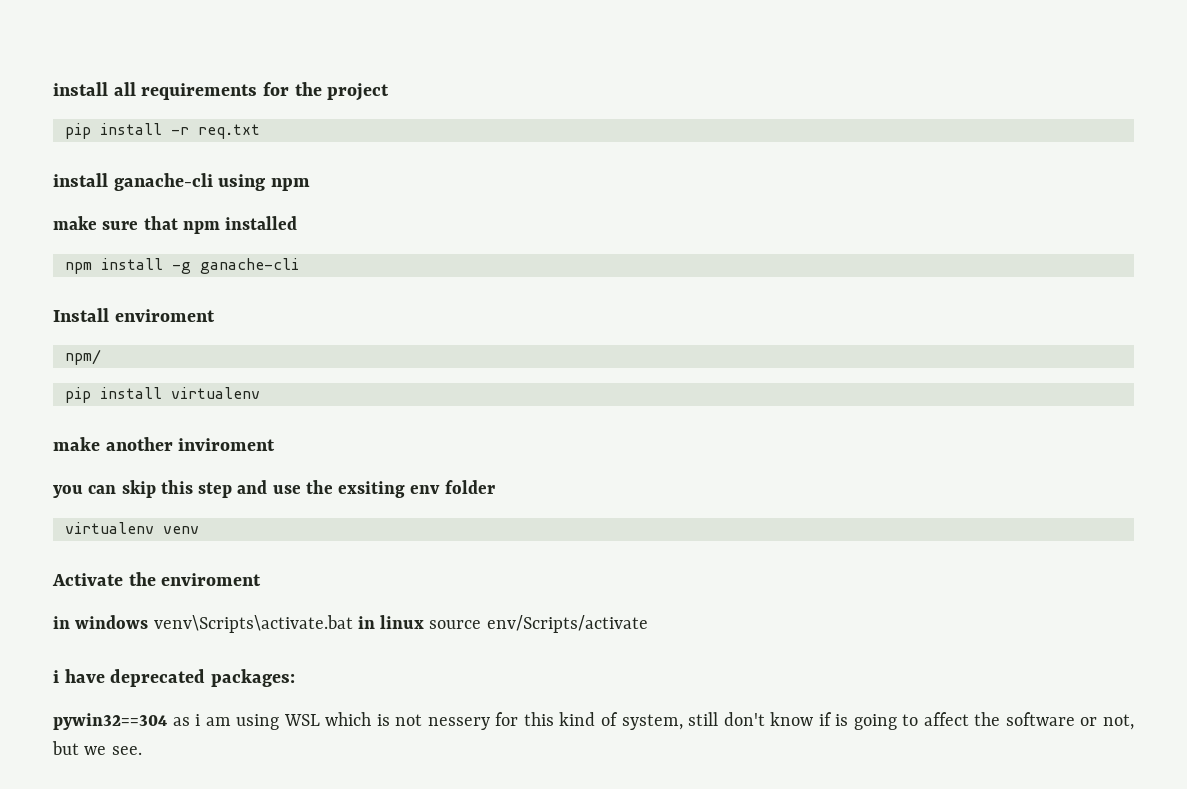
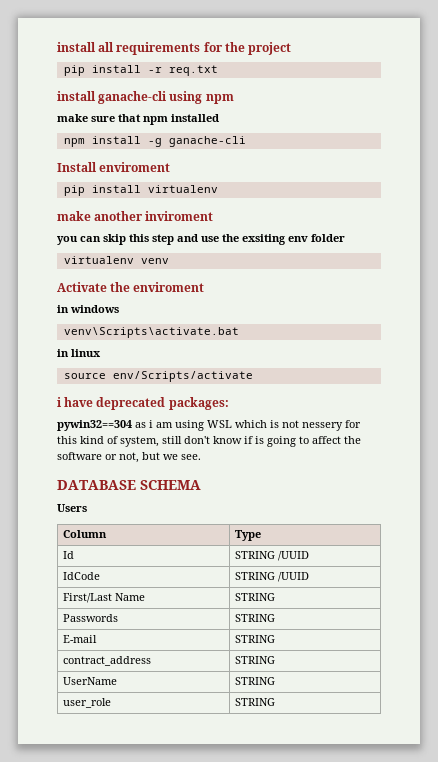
[64,349,101,365] // npm/ -> (171, 167) none
(149, 622) none -> (119, 309) //
(353, 624) none -> (239, 332) //
(425, 622) none -> (101, 353) //
(142, 750) none -> [57,480,201,490] [57,504,87,512] [63,530,108,538] [235,530,262,541] [63,551,75,559] [235,551,310,561] [63,572,101,580] [235,572,310,582] [63,593,146,603] [235,593,276,601] [63,614,119,622] [235,614,276,622] [63,635,98,643] [235,635,276,643] [63,656,152,666] [235,656,276,664] [63,677,118,685] [235,677,276,685] [63,698,112,708] [235,698,276,706] // DATABASE SCHEMA // Users // Column | Type // Id | STRING /UUID // IdCode | STRING /UUID // First/Last Name | STRING // Passwords | STRING // E-mail | STRING // contract_address | STRING // UserName | STRING // user_role | STRING

